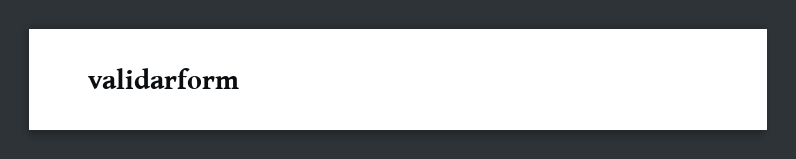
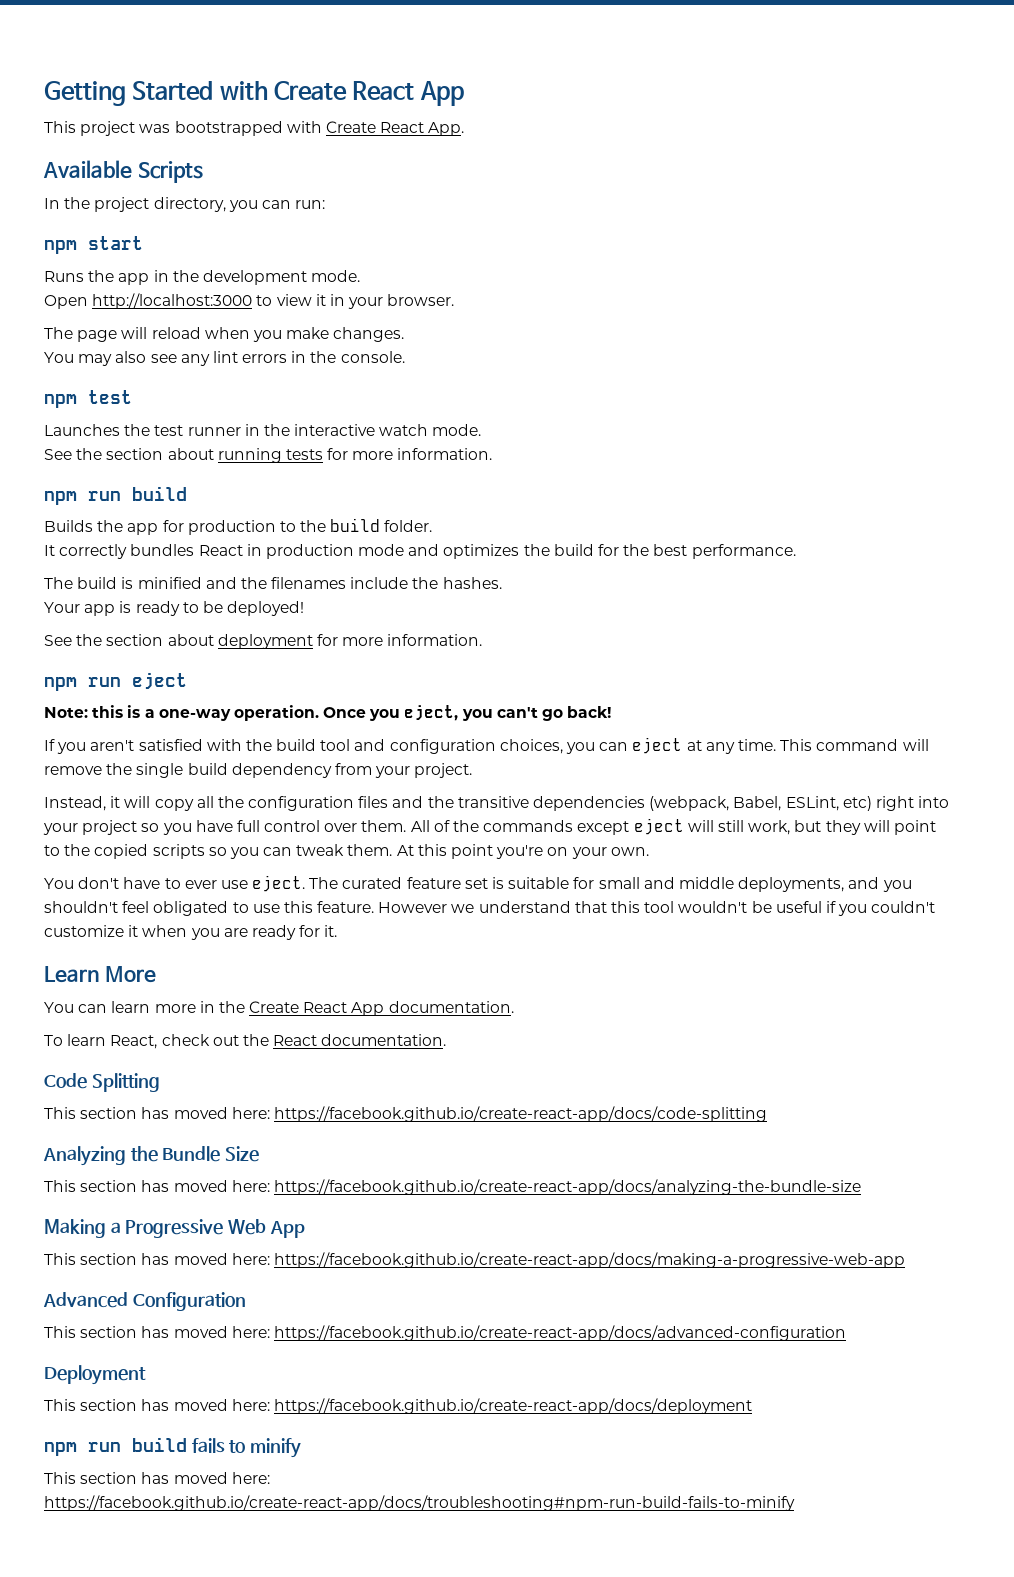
[88,68,239,89] validarform -> [44,81,464,106] [44,121,465,136] [43,160,203,183] [44,197,326,212] [44,236,143,254] [44,270,361,285] [44,293,455,309] [44,327,405,342] [44,351,405,366] [44,390,132,408] [44,424,482,436] [44,448,493,463] [44,486,187,505] [44,518,433,535] [44,544,796,559] [44,577,502,589] [44,601,305,616] [44,634,483,649] [44,672,187,691] [44,705,612,721] [44,737,929,754] [44,763,473,778] [44,796,950,811] [43,818,936,835] [44,844,649,859] [44,875,912,892] [44,901,936,916] [44,925,338,940] [44,966,156,983] [44,1001,514,1016] [44,1034,447,1049] [44,1073,160,1092] [44,1106,767,1122] [43,1146,260,1166] [44,1179,861,1195] [44,1219,305,1238] [44,1252,905,1268] [43,1292,246,1311] [44,1325,846,1341] [44,1365,146,1385] [44,1398,752,1414] [44,1437,302,1458] [44,1472,270,1484] [44,1495,795,1511] Getting Started with Create React App // This project was bootstrapped with Create React App. // Available Scripts // In the project directory, you can run: // npm start // Runs the app in the development mode. // Open http://localhost:3000 to view it in your browser. // The page will reload when you make changes. // You may also see any lint errors in the console. // npm test // Launches the test runner in the interactive watch mode. // See the section about running tests for more information. // npm run build // Builds the app for production to the build folder. // It correctly bundles React in production mode and optimizes the build for the best performance. // The build is minified and the filenames include the hashes. // Your app is ready to be deployed! // See the section about deployment for more information. // npm run eject // Note: this is a one-way operation. Once you eject, you can't go back! // If you aren't satisfied with the build tool and configuration choices, you can eject at any time. This command will remove the single build dependency from your project. // Instead, it will copy all the configuration files and the transitive dependencies (webpack, Babel, ESLint, etc) right into your project so you have full control over them. All of the commands except eject will still work, but they will point to the copied scripts so you can tweak them. At this point you're on your own. // You don't have to ever use eject. The curated feature set is suitable for small and middle deployments, and you shouldn't feel obligated to use this feature. However we understand that this tool wouldn't be useful if you couldn't customize it when you are ready for it. // Learn More // You can learn more in the Create React App documentation. // To learn React, check out the React documentation. // Code Splitting // This section has moved here: https://facebook.github.io/create-react-app/docs/code-splitting // Analyzing the Bundle Size // This section has moved here: https://facebook.github.io/create-react-app/docs/analyzing-the-bundle-size // Making a Progressive Web App // This section has moved here: https://facebook.github.io/create-react-app/docs/making-a-progressive-web-app // Advanced Configuration // This section has moved here: https://facebook.github.io/create-react-app/docs/advanced-configuration // Deployment // This section has moved here: https://facebook.github.io/create-react-app/docs/deployment // npm run build fails to minify // This section has moved here: https://facebook.github.io/create-react-app/docs/troubleshooting#npm-run-build-fails-to-minify

